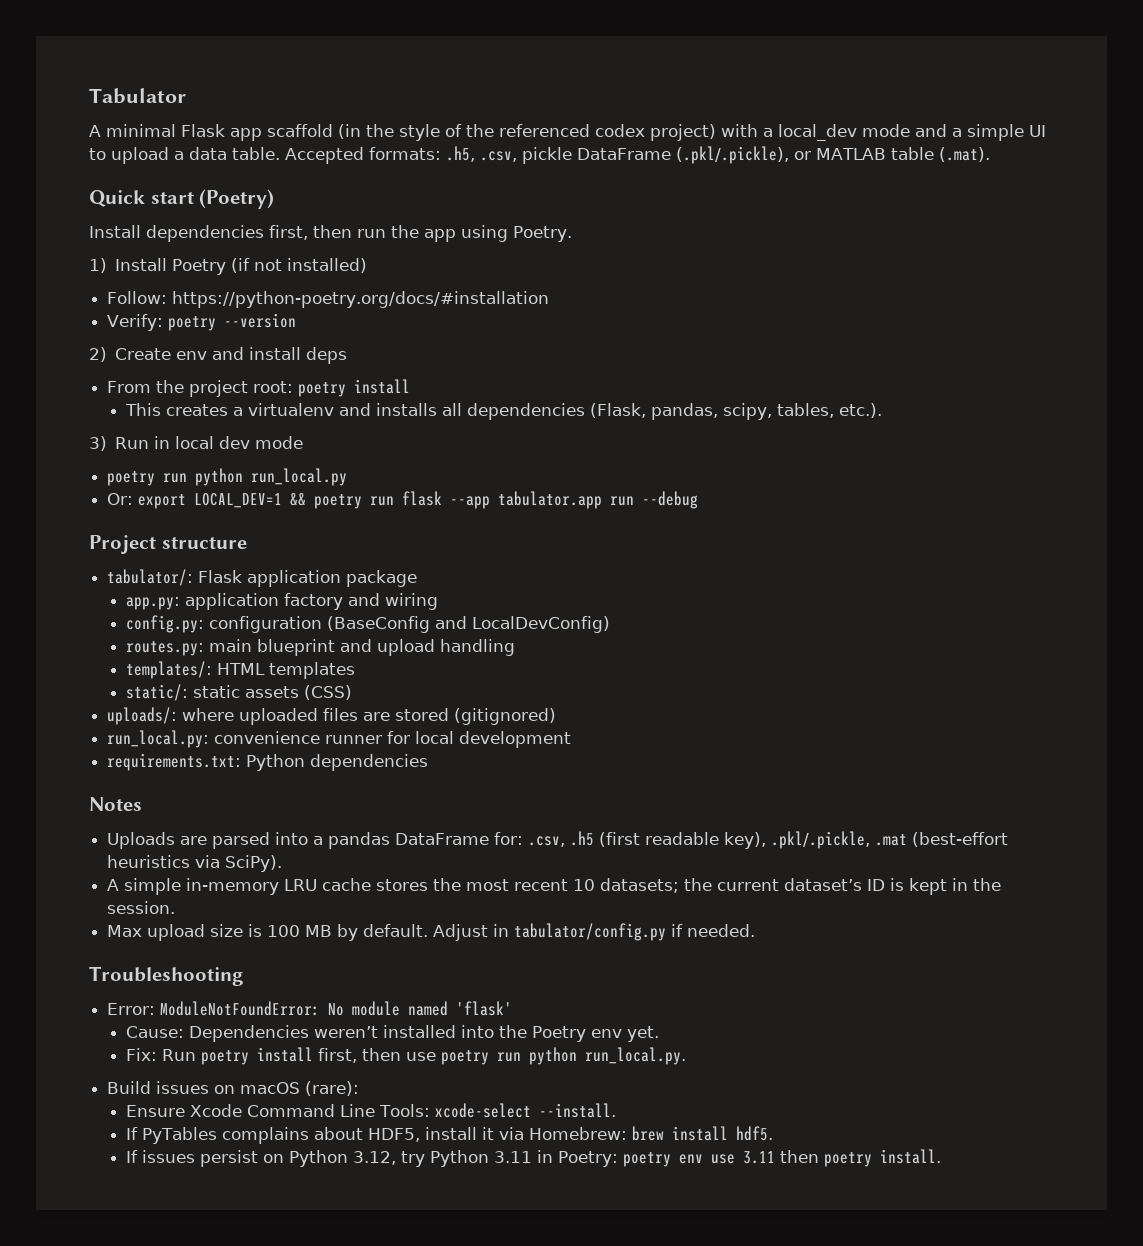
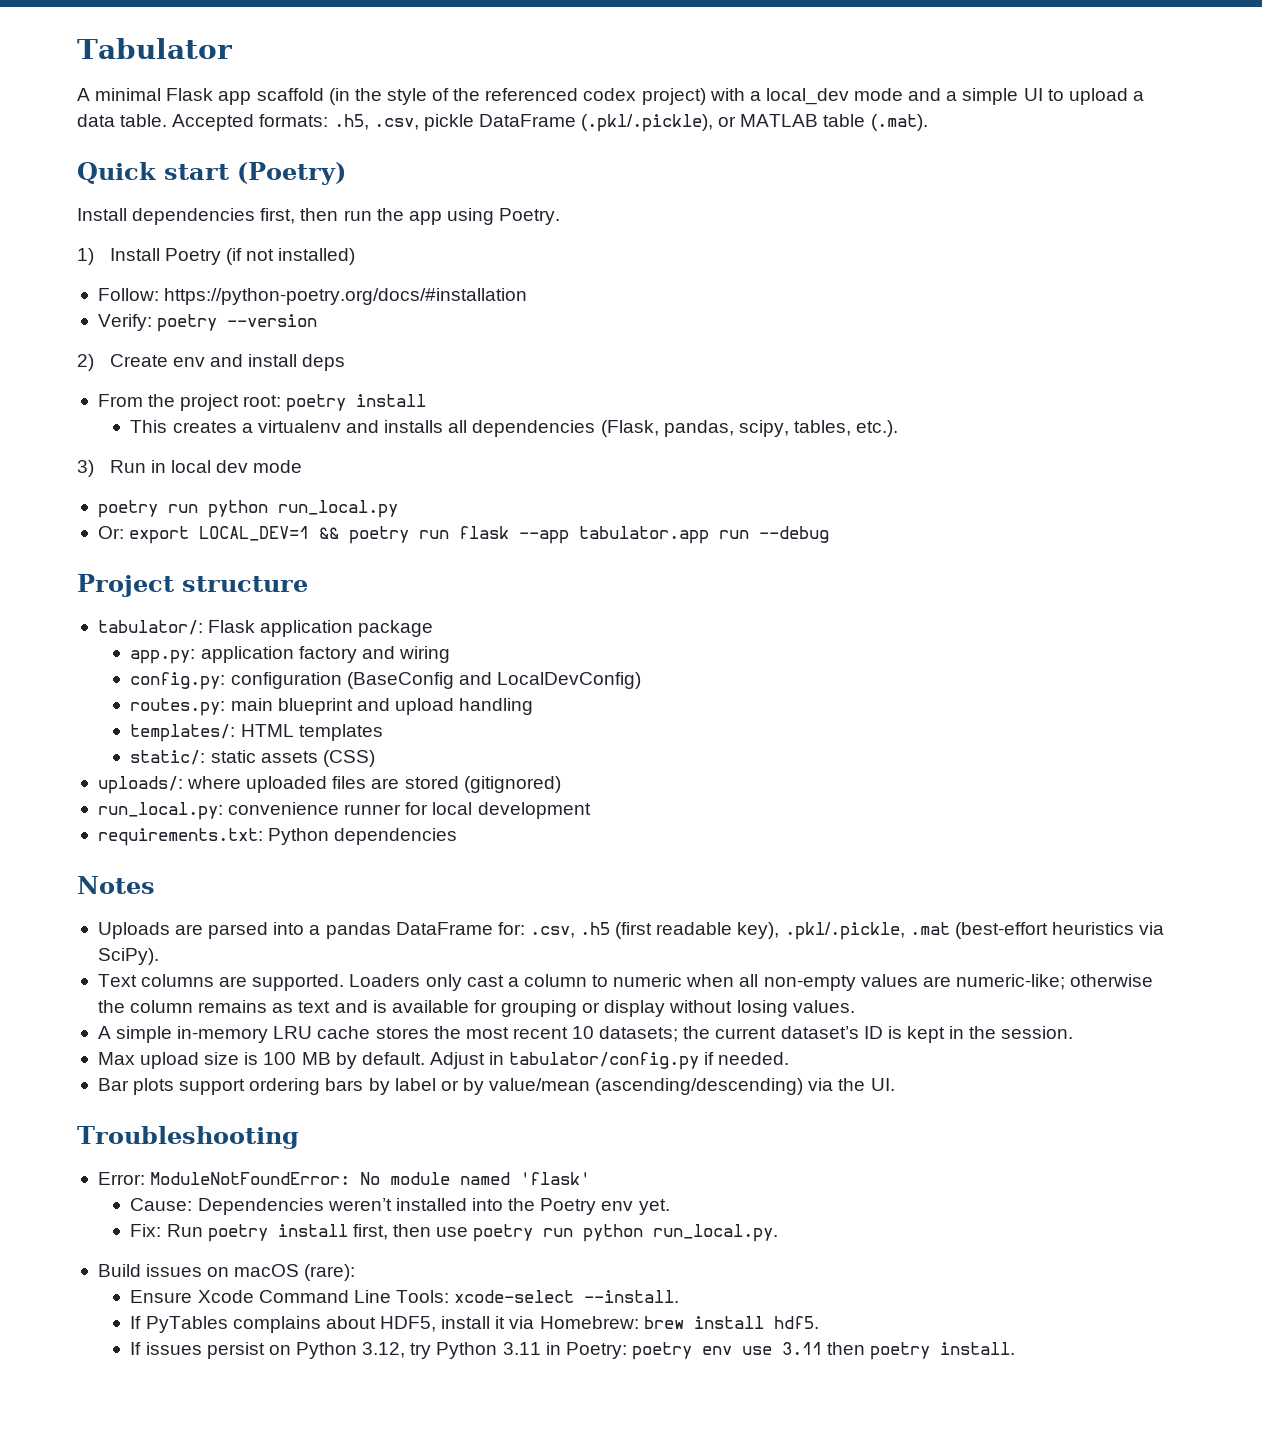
(283, 863) none -> [97,974,1154,991] [97,1000,855,1017] // Text columns are supported. Loaders only cast a column to numeric when all non-empty values are numeric-like; otherwise the column remains as text and is available for grouping or display without losing values.
(756, 930) none -> [97,1078,895,1095] // Bar plots support ordering bars by label or by value/mean (ascending/descending) via the UI.

